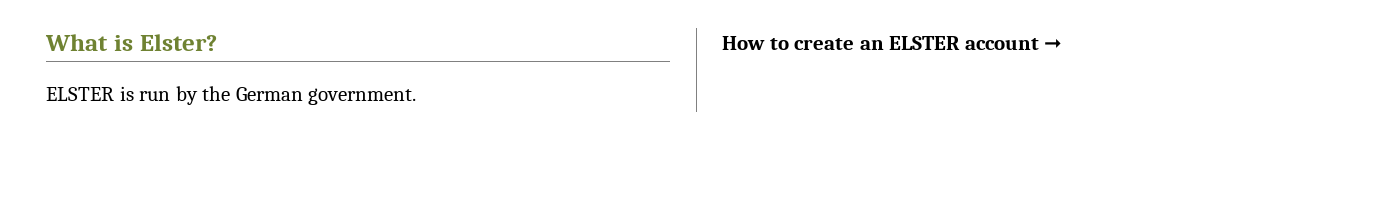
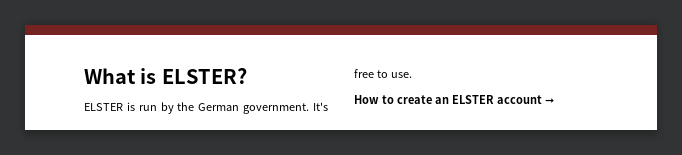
[139,34,217,51] Elster? -> [161,68,247,84] ELSTER?
(417, 96) none -> [313,102,328,111] [354,69,412,78] It's free to use.

